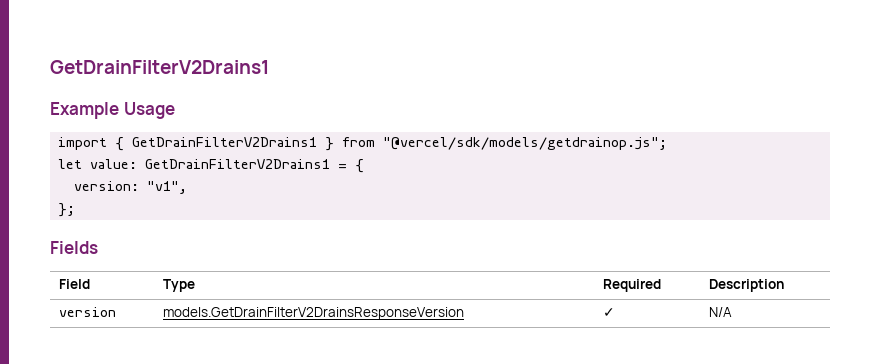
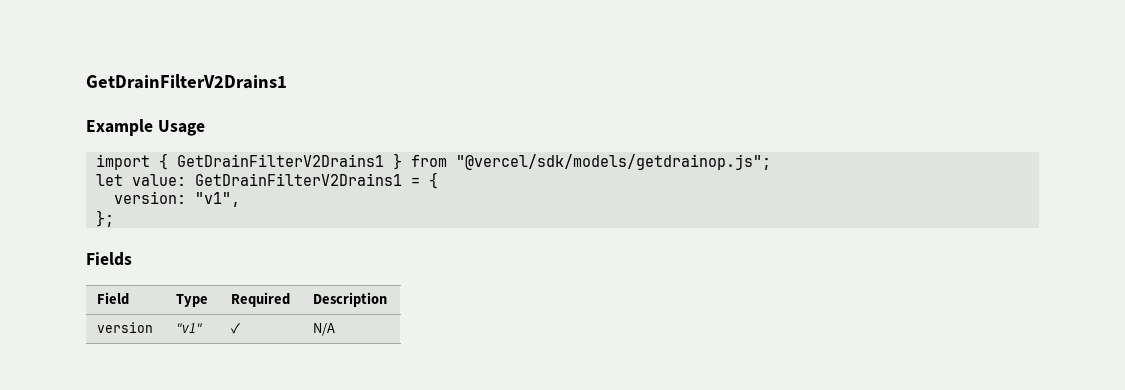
[162,307,464,320] models.GetDrainFilterV2DrainsResponseVersion -> [176,323,203,333] "v1"

